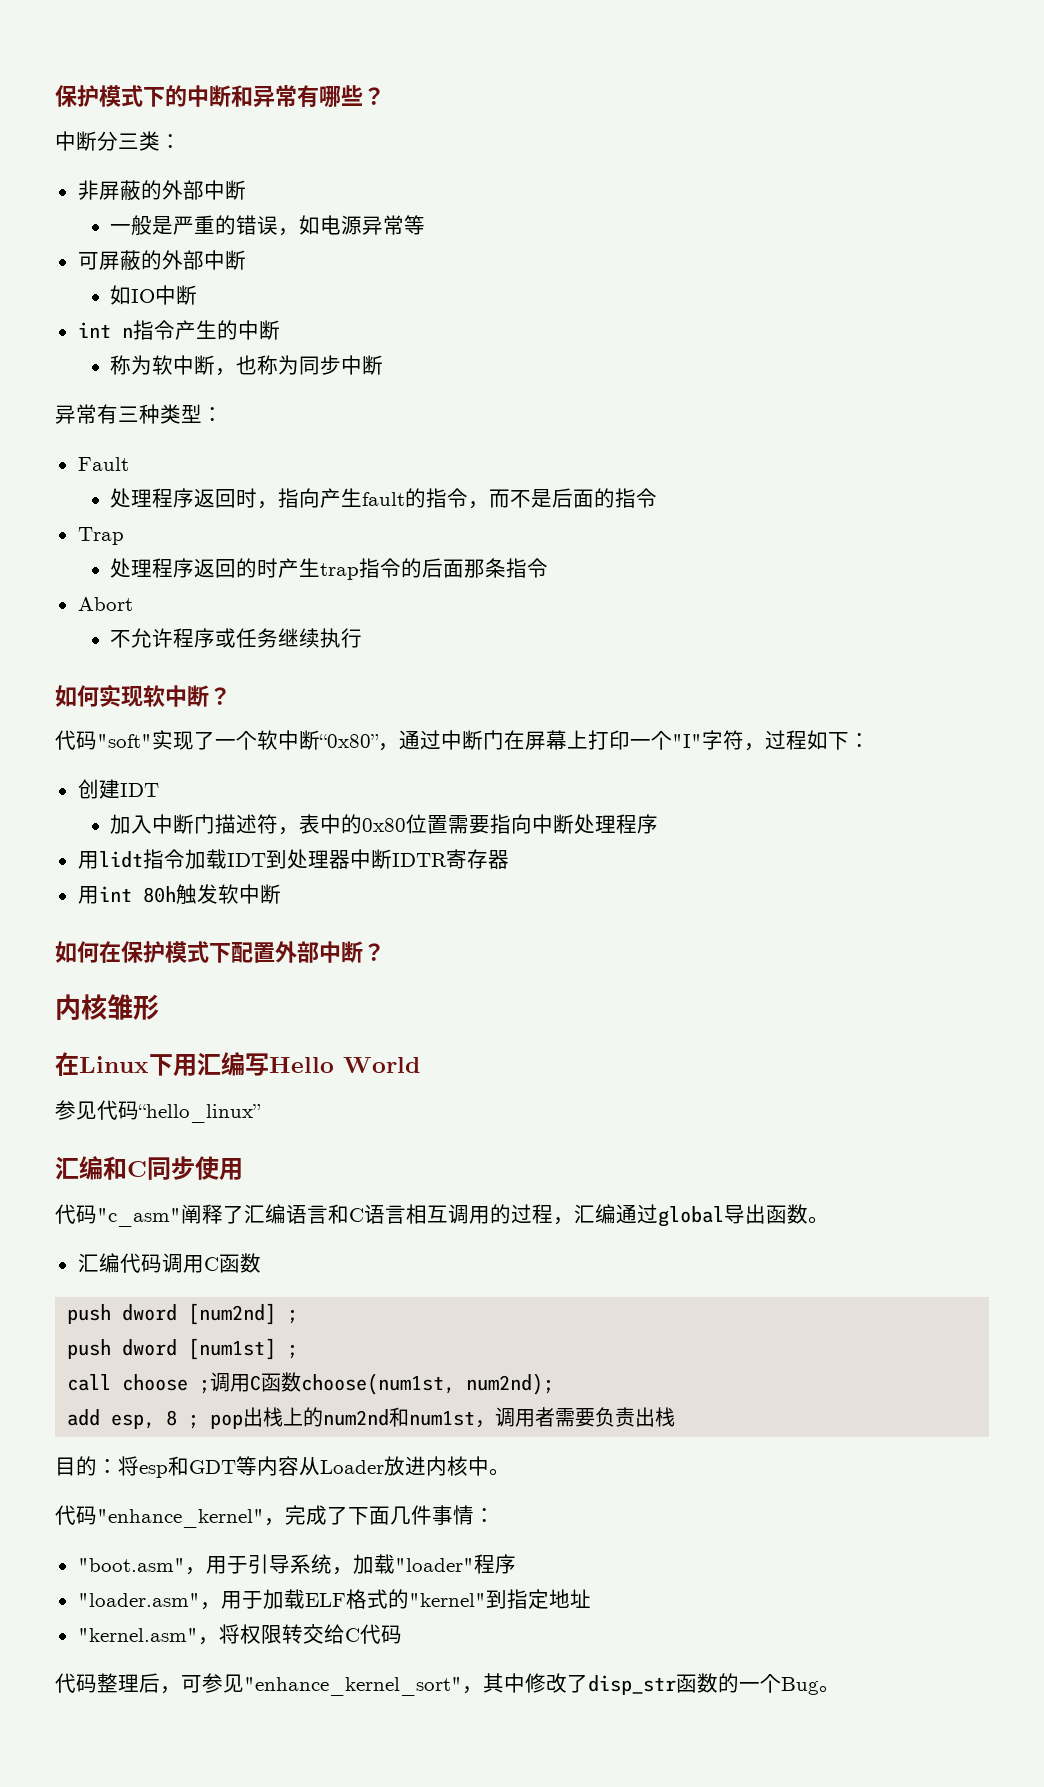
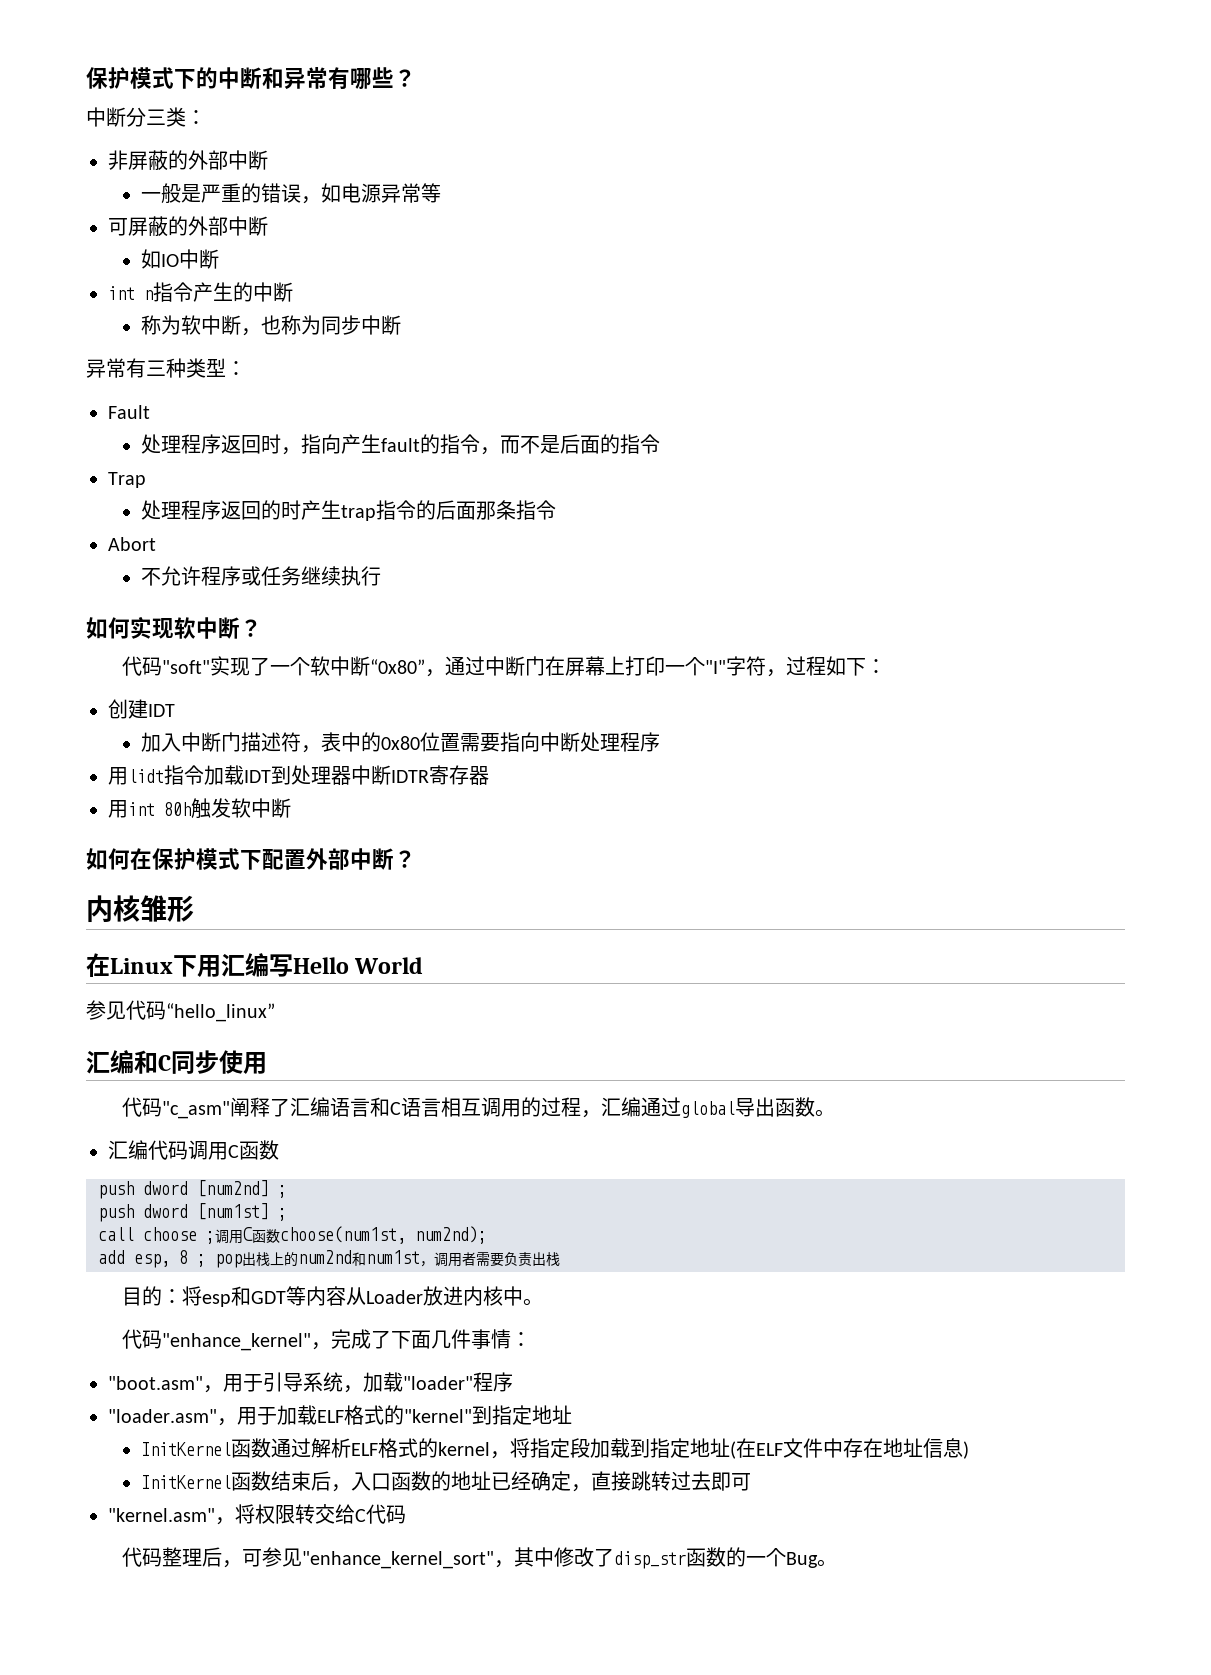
(591, 1598) none -> [141,1438,970,1459] [141,1471,752,1492] // InitKernel函数通过解析ELF格式的kernel，将指定段加载到指定地址(在ELF文件中存在地址信息) // InitKernel函数结束后，入口函数的地址已经确定，直接跳转过去即可

